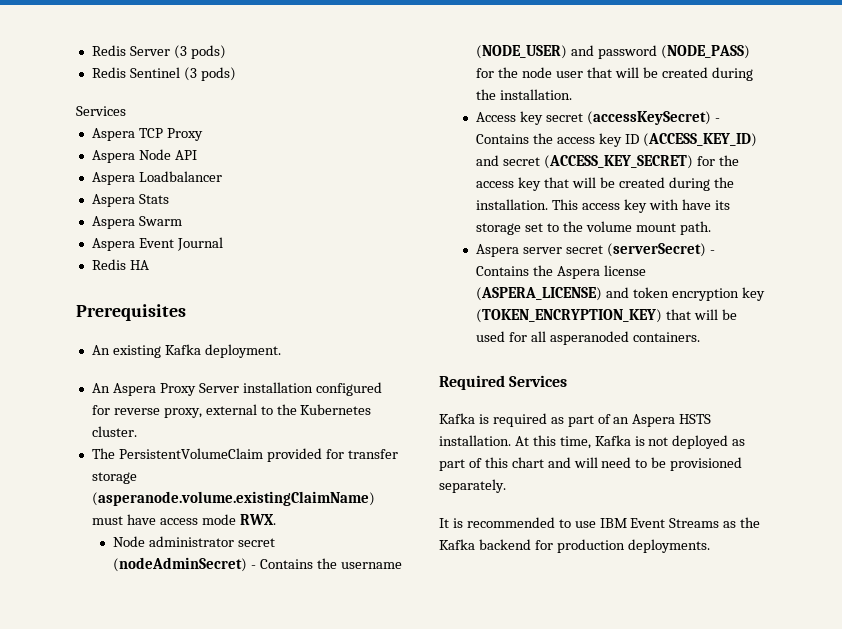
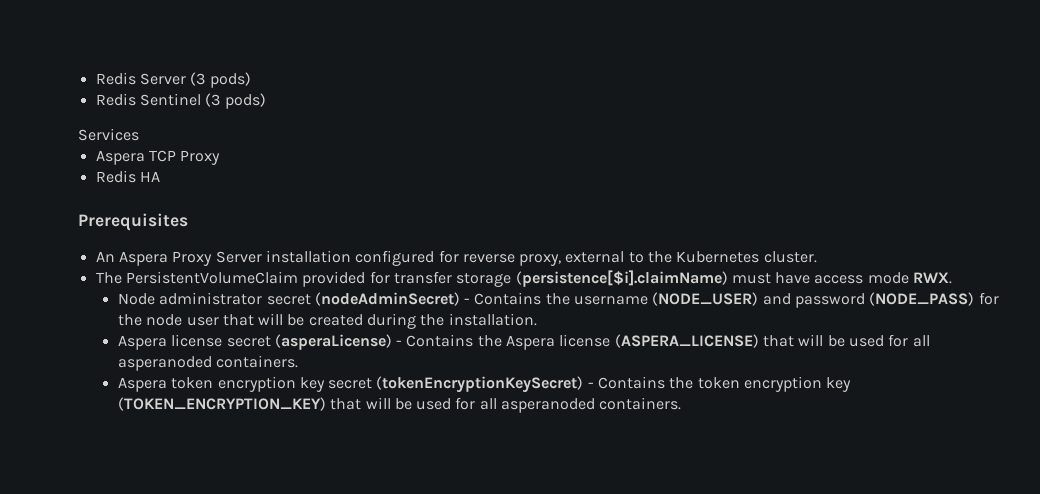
[91,149,197,163] [91,171,222,185] [91,194,169,207] [91,216,182,229] [91,237,223,251] // Aspera Node API // Aspera Loadbalancer // Aspera Stats // Aspera Swarm // Aspera Event Journal -> (221, 157) none
[91,344,281,358] // An existing Kafka deployment. -> (188, 222) none
[91,491,375,506] (asperanode.volume.existingClaimName) -> [515,270,728,287] (persistence[$i].claimName)
[476,111,721,125] [476,133,757,147] [476,155,740,169] [476,177,734,191] [476,199,730,213] [476,221,711,235] [476,243,707,257] Access key secret (accessKeySecret) - Contains the access key ID (ACCESS_KEY_ID) and secret (ACCESS_KEY_SECRET) for the access key that will be created during the installation. This access key with have its storage set to the volume mount path. // Aspera server secret (serverSecret) -> [117,334,392,350] Aspera license secret (asperaLicense)
[606,287,630,298] and -> [763,334,930,347] [117,355,299,371] [117,376,694,393] that will be used for all asperanoded containers. // Aspera token encryption key secret (tokenEncryptionKeySecret) - Contains the
[439,375,568,390] [439,413,712,427] [439,435,746,449] [439,457,743,471] [439,479,506,493] [439,517,761,528] [439,539,710,553] // Required Services // Kafka is required as part of an Aspera HSTS installation. At this time, Kafka is not deployed as part of this chart and will need to be provisioned separately. // It is recommended to use IBM Event Streams as the Kafka backend for production deployments. -> (682, 403) none

